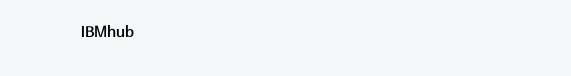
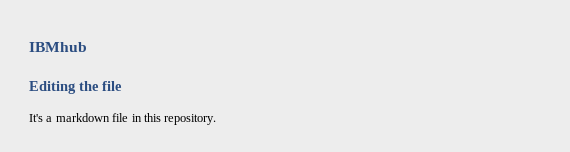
(134, 31) none -> [29,81,122,94] [29,113,217,125] // Editing the file // It's a markdown file in this repository.

